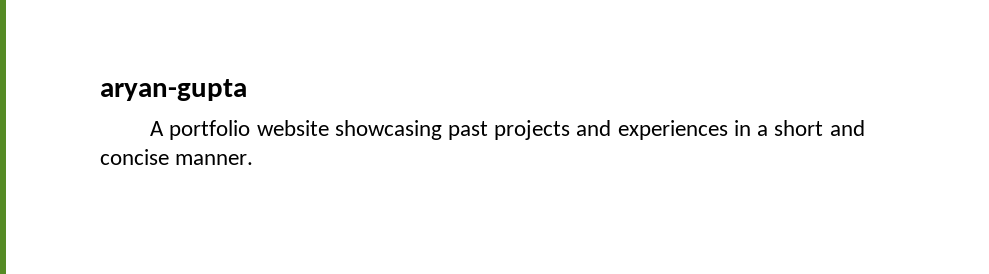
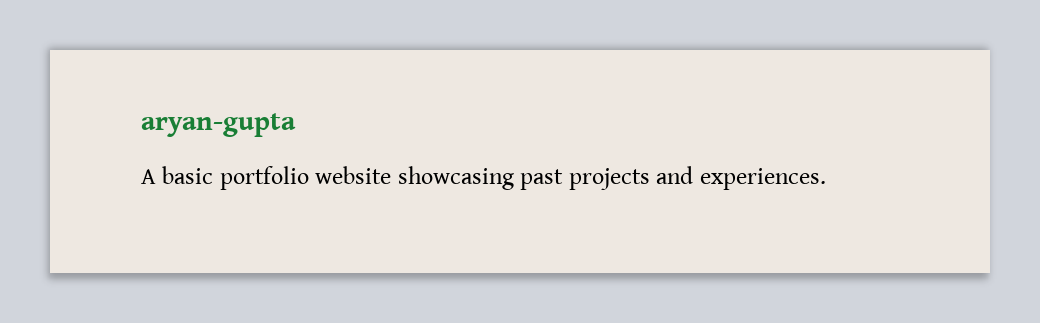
(165, 128) none -> [162,166,214,184] basic
[617,120,865,140] [100,149,254,165] experiences in a short and concise manner. -> [699,168,826,190] experiences.

